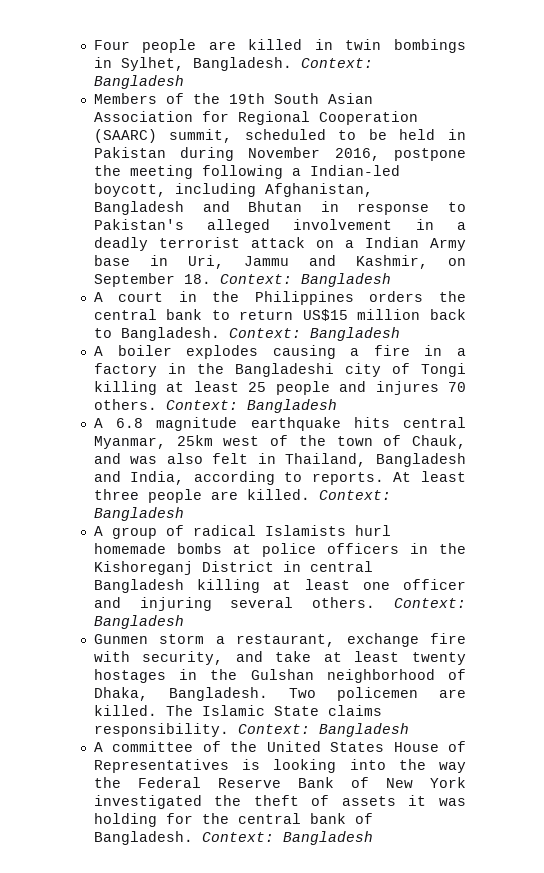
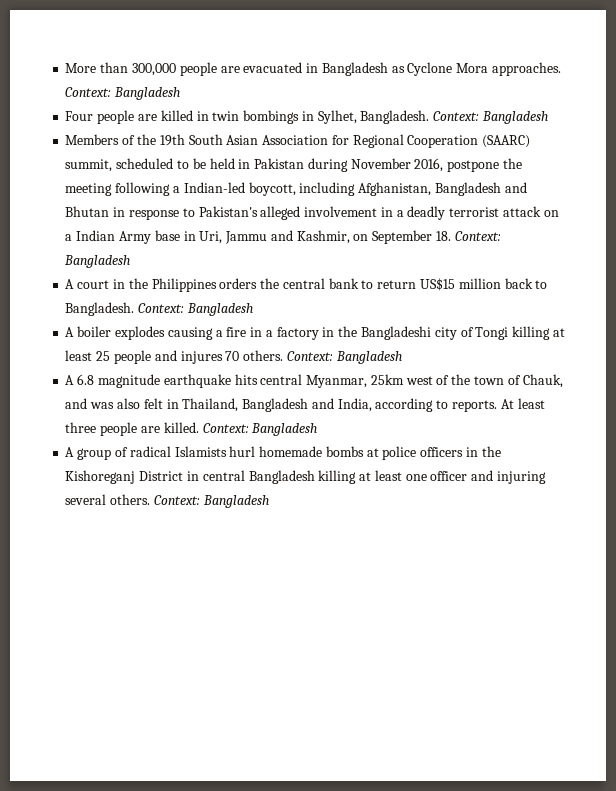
(93, 45) none -> [65,62,561,76] [65,87,181,100] More than 300,000 people are evacuated in Bangladesh as Cyclone Mora approaches. Context: Bangladesh //
[93,633,467,647] [93,651,466,665] [93,669,466,683] [93,687,466,701] [93,705,382,716] [93,723,409,737] [93,741,466,752] [93,759,466,773] [93,777,466,788] [93,795,466,809] [93,813,373,827] [93,831,373,845] // Gunmen storm a restaurant, exchange fire with security, and take at least twenty hostages in the Gulshan neighborhood of Dhaka, Bangladesh. Two policemen are killed. The Islamic State claims responsibility. Context: Bangladesh // A committee of the United States House of Representatives is looking into the way the Federal Reserve Bank of New York investigated the theft of assets it was holding for the central bank of Bangladesh. Context: Bangladesh -> (269, 501) none

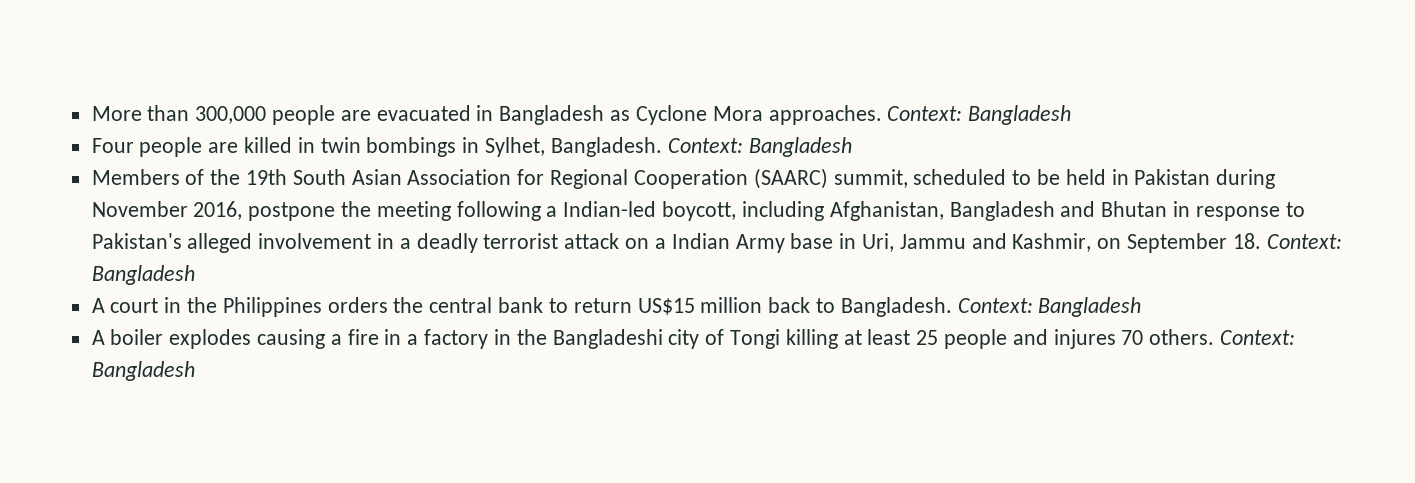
[65,374,563,388] [65,398,545,412] [65,422,318,436] [65,446,501,460] [65,470,546,484] [65,494,269,508] // A 6.8 magnitude earthquake hits central Myanmar, 25km west of the town of Chauk, and was also felt in Thailand, Bangladesh and India, according to reports. At least three people are killed. Context: Bangladesh // A group of radical Islamists hurl homemade bombs at police officers in the Kishoreganj District in central Bangladesh killing at least one officer and injuring several others. Context: Bangladesh -> (195, 371) none

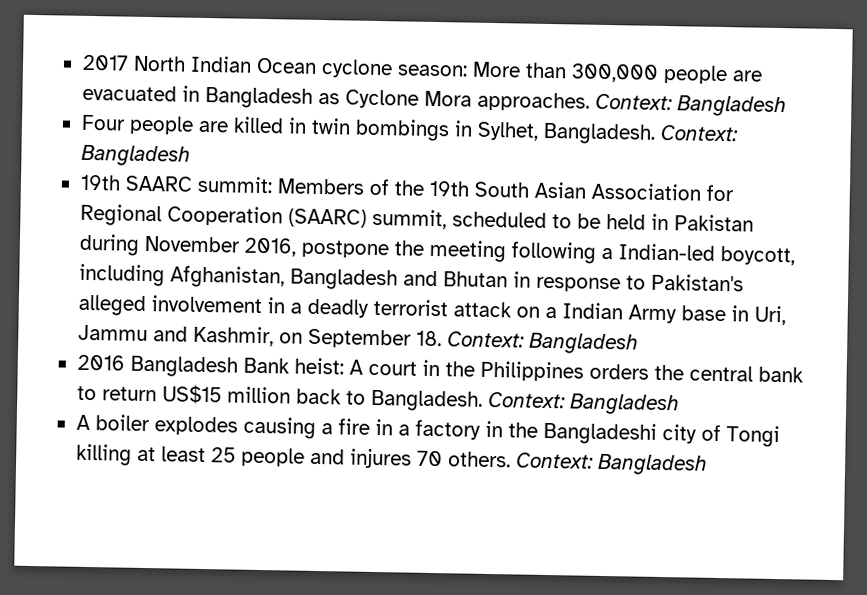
(91, 113) none -> [81,54,468,79] 2017 North Indian Ocean cyclone season:
(852, 147) none -> [79,174,273,194] 19th SAARC summit:
(195, 275) none -> [76,354,344,378] 2016 Bangladesh Bank heist:

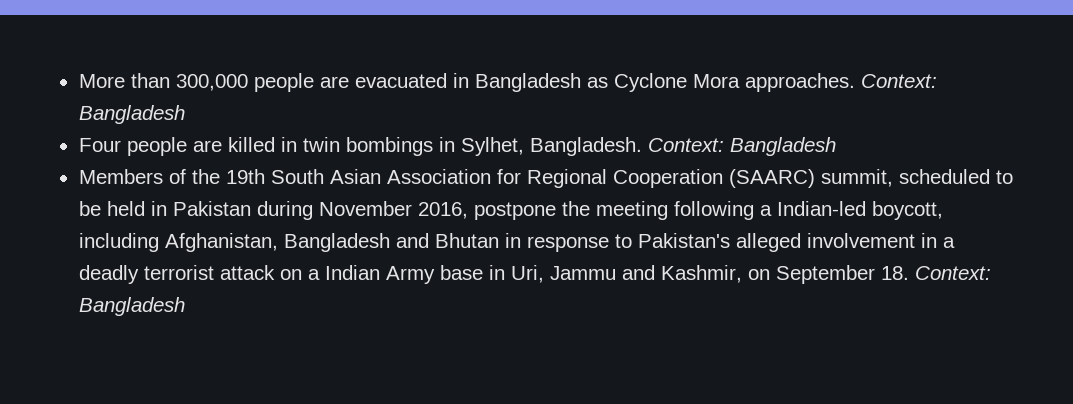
[81,54,468,79] 2017 North Indian Ocean cyclone season: -> (78, 81) none
[79,174,273,194] 19th SAARC summit: -> (836, 146) none
[76,354,804,383] [76,384,680,416] [75,414,780,448] [75,443,708,476] // 2016 Bangladesh Bank heist: A court in the Philippines orders the central bank to return US$15 million back to Bangladesh. Context: Bangladesh // A boiler explodes causing a fire in a factory in the Bangladeshi city of Tongi killing at least 25 people and injures 70 others. Context: Bangladesh -> (185, 306) none

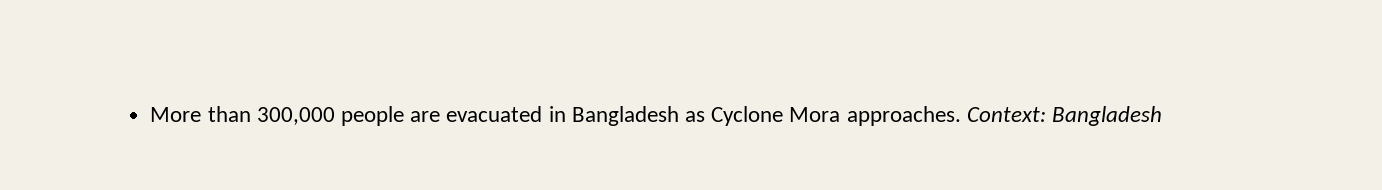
[78,137,836,156] [78,169,1013,188] [78,201,943,220] [78,233,955,252] [78,265,991,284] [78,297,185,316] // Four people are killed in twin bombings in Sylhet, Bangladesh. Context: Bangladesh // Members of the 19th South Asian Association for Regional Cooperation (SAARC) summit, scheduled to be held in Pakistan during November 2016, postpone the meeting following a Indian-led boycott, including Afghanistan, Bangladesh and Bhutan in response to Pakistan's alleged involvement in a deadly terrorist attack on a Indian Army base in Uri, Jammu and Kashmir, on September 18. Context: Bangladesh -> (1163, 116) none

